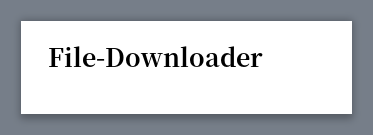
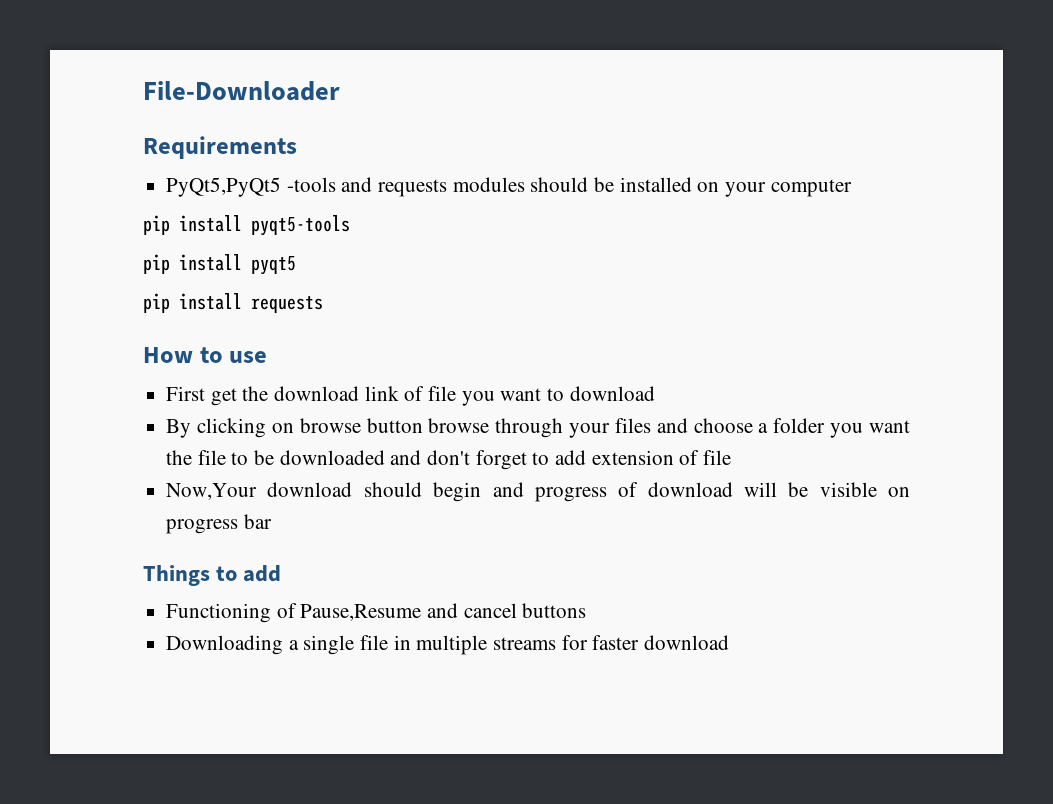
(263, 56) none -> [143,136,297,159] [166,177,852,197] [143,215,350,236] [143,254,296,275] [143,293,323,313] [143,347,268,363] [166,386,655,406] [166,418,911,438] [166,450,732,470] [166,482,911,502] [166,514,272,534] [143,565,282,586] [166,603,587,623] [166,635,730,655] // Requirements // PyQt5,PyQt5 -tools and requests modules should be installed on your computer // pip install pyqt5-tools // pip install pyqt5 // pip install requests // How to use // First get the download link of file you want to download // By clicking on browse button browse through your files and choose a folder you want the file to be downloaded and don't forget to add extension of file // Now,Your download should begin and progress of download will be visible on progress bar // Things to add // Functioning of Pause,Resume and cancel buttons // Downloading a single file in multiple streams for faster download

